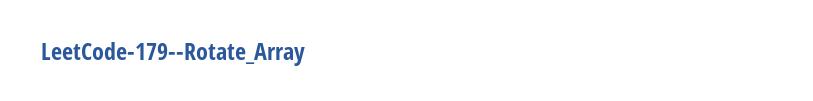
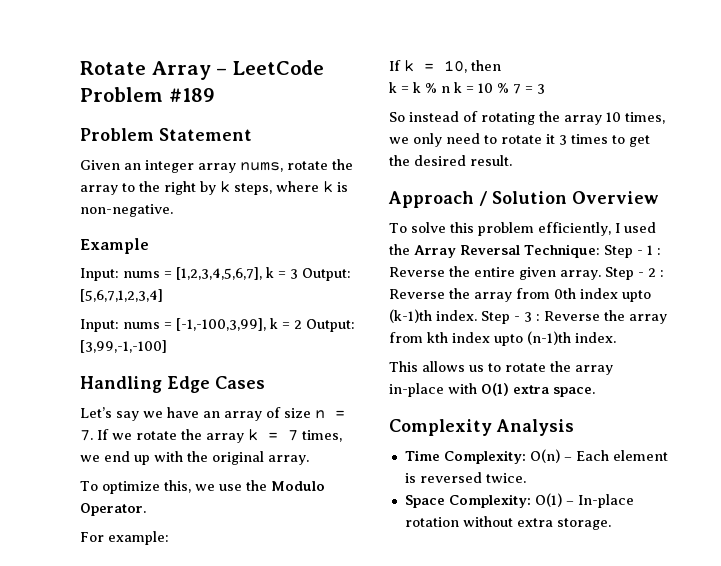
[41,42,305,66] LeetCode-179--Rotate_Array -> [80,60,324,80] [80,87,215,102] [80,128,252,141] [80,159,353,173] [80,181,348,195] [80,204,173,217] [80,238,149,254] [80,267,351,281] [80,289,163,302] [80,318,355,332] [80,340,167,353] [80,376,265,393] [80,407,345,421] [80,429,342,443] [80,451,309,465] [80,480,325,494] [80,503,146,516] [80,531,169,545] [389,60,501,73] [389,82,545,94] [389,111,665,125] [389,133,650,147] [389,155,512,166] [388,191,659,208] [389,222,656,236] [389,244,661,258] [389,266,664,280] [389,288,651,302] [389,309,667,324] [389,331,616,346] [389,361,613,375] [389,383,595,397] [389,419,574,436] [404,449,668,464] [404,472,526,483] [404,493,634,508] [404,516,611,530] Rotate Array – LeetCode Problem #189 // Problem Statement // Given an integer array nums, rotate the array to the right by k steps, where k is non-negative. // Example // Input: nums = [1,2,3,4,5,6,7], k = 3 Output: [5,6,7,1,2,3,4] // Input: nums = [-1,-100,3,99], k = 2 Output: [3,99,-1,-100] // Handling Edge Cases // Let’s say we have an array of size n = 7. If we rotate the array k = 7 times, we end up with the original array. // To optimize this, we use the Modulo Operator. // For example: // If k = 10, then // k = k % n k = 10 % 7 = 3 // So instead of rotating the array 10 times, we only need to rotate it 3 times to get the desired result. // Approach / Solution Overview // To solve this problem efficiently, I used the Array Reversal Technique: Step - 1 : Reverse the entire given array. Step - 2 : Reverse the array from 0th index upto (k-1)th index. Step - 3 : Reverse the array from kth index upto (n-1)th index. // This allows us to rotate the array in-place with O(1) extra space. // Complexity Analysis // Time Complexity: O(n) – Each element is reversed twice. // Space Complexity: O(1) – In-place rotation without extra storage.

